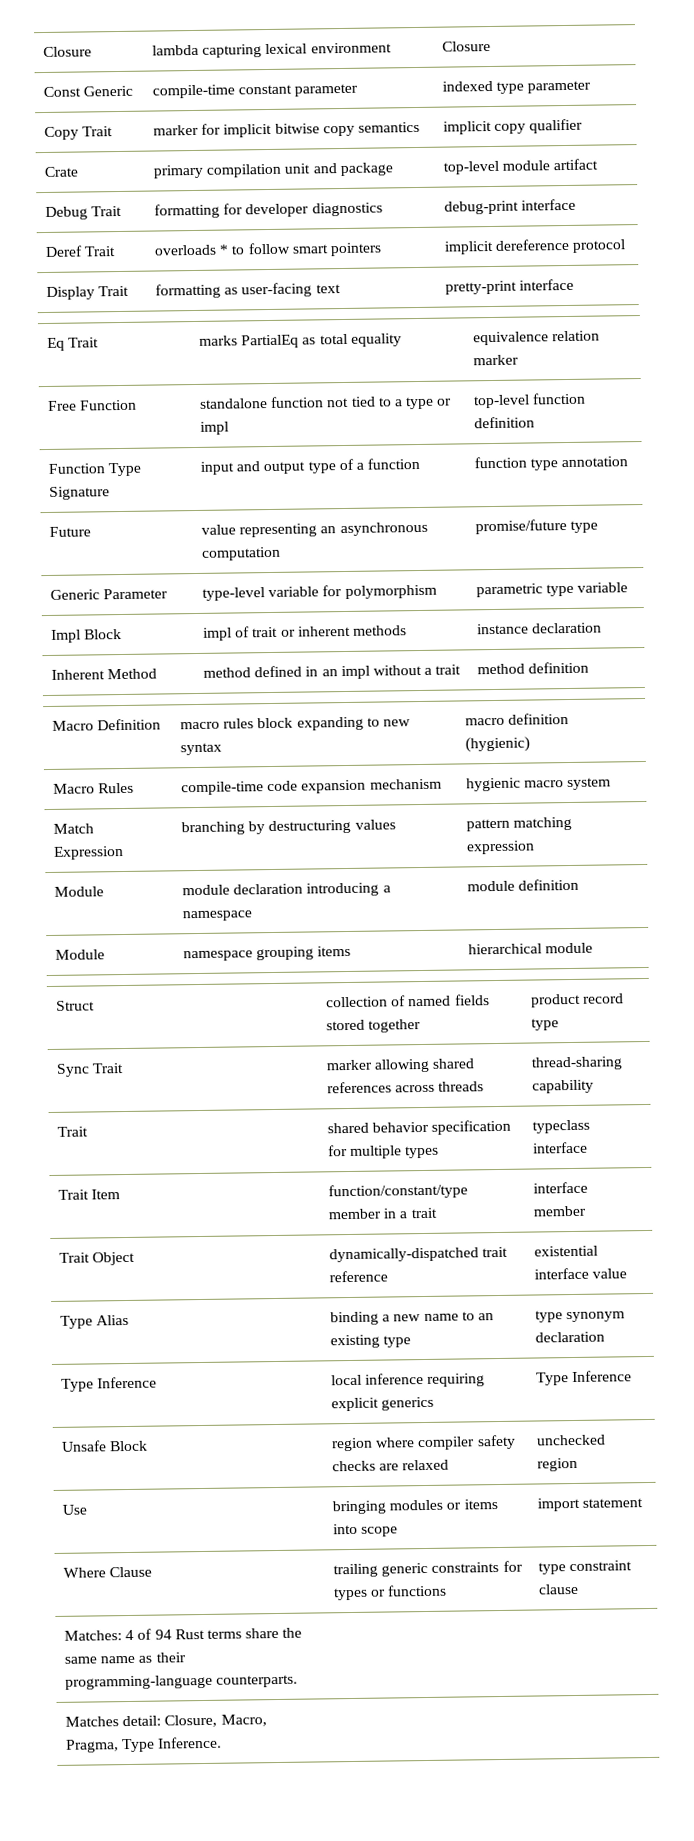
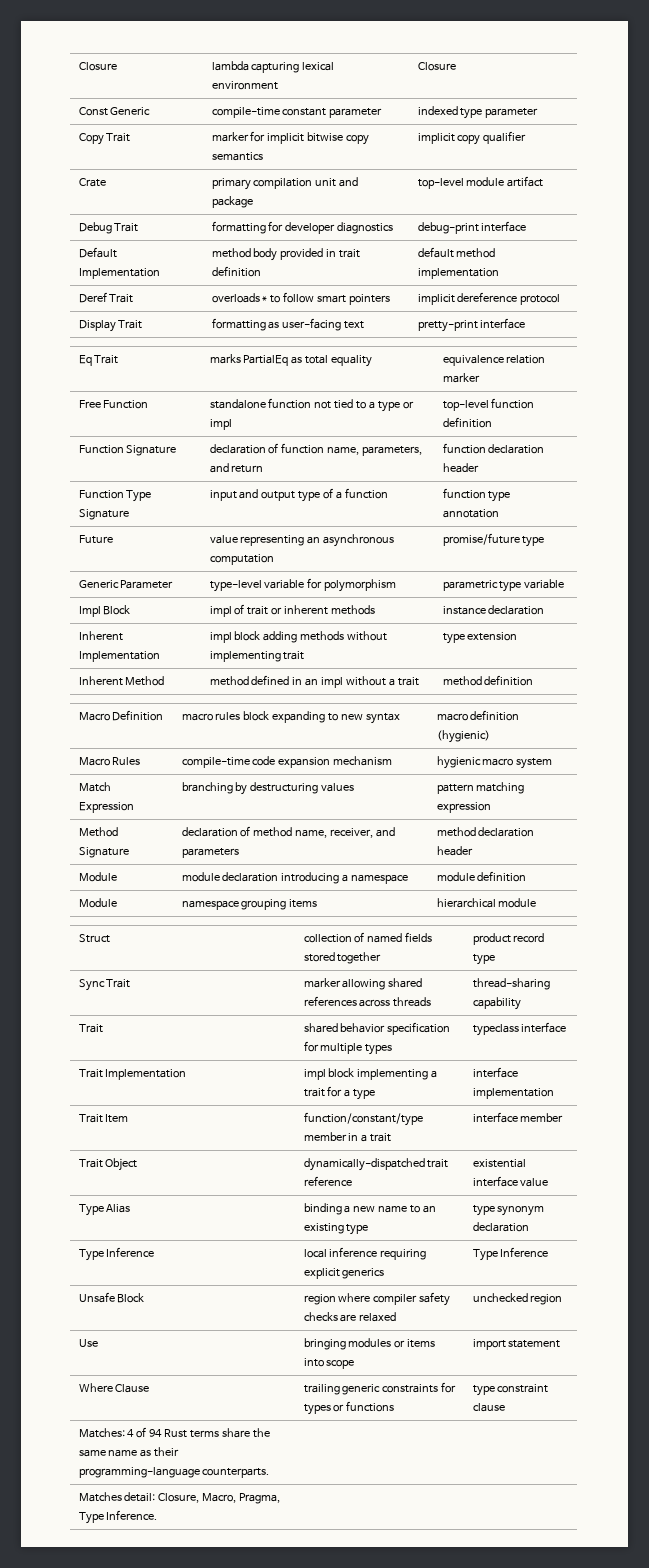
(577, 204) none -> [78,247,117,258] [78,268,160,279] [211,248,361,261] [211,266,261,277] [417,247,496,258] [417,268,499,279] // Default Implementation | method body provided in trait definition | default method implementation
(536, 422) none -> [78,445,177,456] [209,443,423,456] [209,463,264,473] [442,443,545,454] [442,463,479,473] // Function Signature | declaration of function name, parameters, and return | function declaration header
(603, 628) none -> [78,631,123,641] [78,651,160,662] [209,631,388,643] [209,651,305,662] [442,632,518,644] // Inherent Implementation | impl block adding methods without implementing trait | type extension
(536, 847) none -> [78,827,118,837] [78,847,129,858] [181,826,396,838] [181,848,239,858] [436,827,535,837] [436,846,473,856] // Method Signature | declaration of method name, receiver, and parameters | method declaration header
(589, 1147) none -> [78,1069,187,1080] [303,1068,438,1080] [303,1086,376,1100] [472,1067,518,1078] [472,1088,554,1099] // Trait Implementation | impl block implementing a trait for a type | interface implementation

